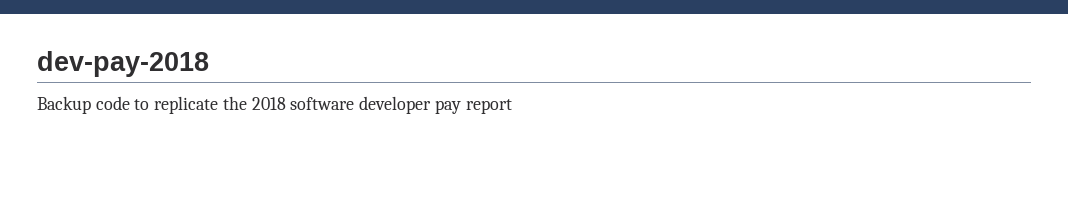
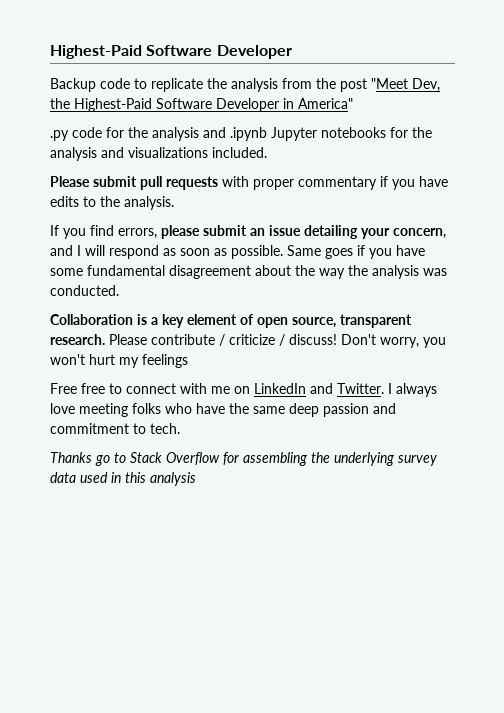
[37,51,209,77] dev-pay-2018 -> [50,45,292,59] Highest-Paid Software Developer
[251,96,512,114] 2018 software developer pay report -> [231,78,440,92] [50,98,353,112] [50,127,432,141] [50,147,267,161] [50,176,448,190] [50,196,174,210] [50,225,446,239] [50,245,425,259] [50,265,447,279] [50,285,119,296] [50,314,412,328] [50,334,446,348] [50,354,188,368] [50,383,437,397] [50,403,396,417] [50,423,180,434] [50,452,437,466] [50,472,196,486] analysis from the post "Meet Dev, the Highest-Paid Software Developer in America" // .py code for the analysis and .ipynb Jupyter notebooks for the analysis and visualizations included. // Please submit pull requests with proper commentary if you have edits to the analysis. // If you find errors, please submit an issue detailing your concern, and I will respond as soon as possible. Same goes if you have some fundamental disagreement about the way the analysis was conducted. // Collaboration is a key element of open source, transparent research. Please contribute / criticize / discuss! Don't worry, you won't hurt my feelings // Free free to connect with me on LinkedIn and Twitter. I always love meeting folks who have the same deep passion and commitment to tech. // Thanks go to Stack Overflow for assembling the underlying survey data used in this analysis

